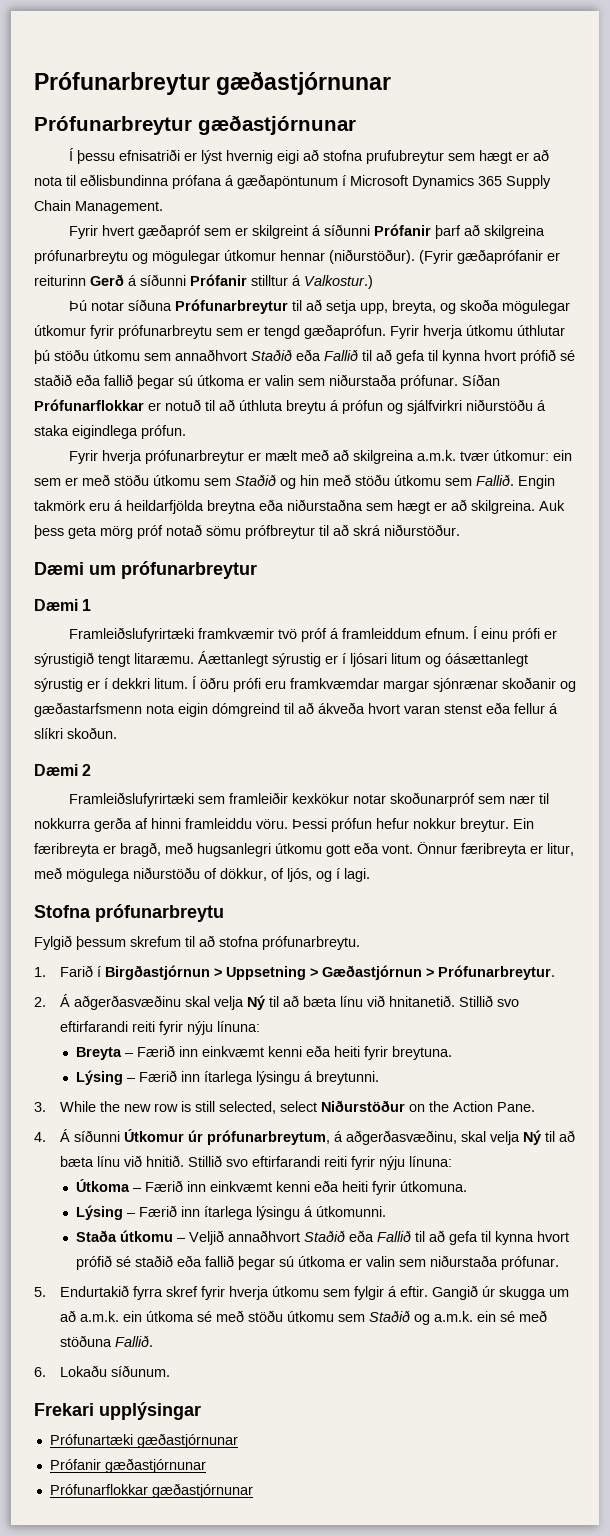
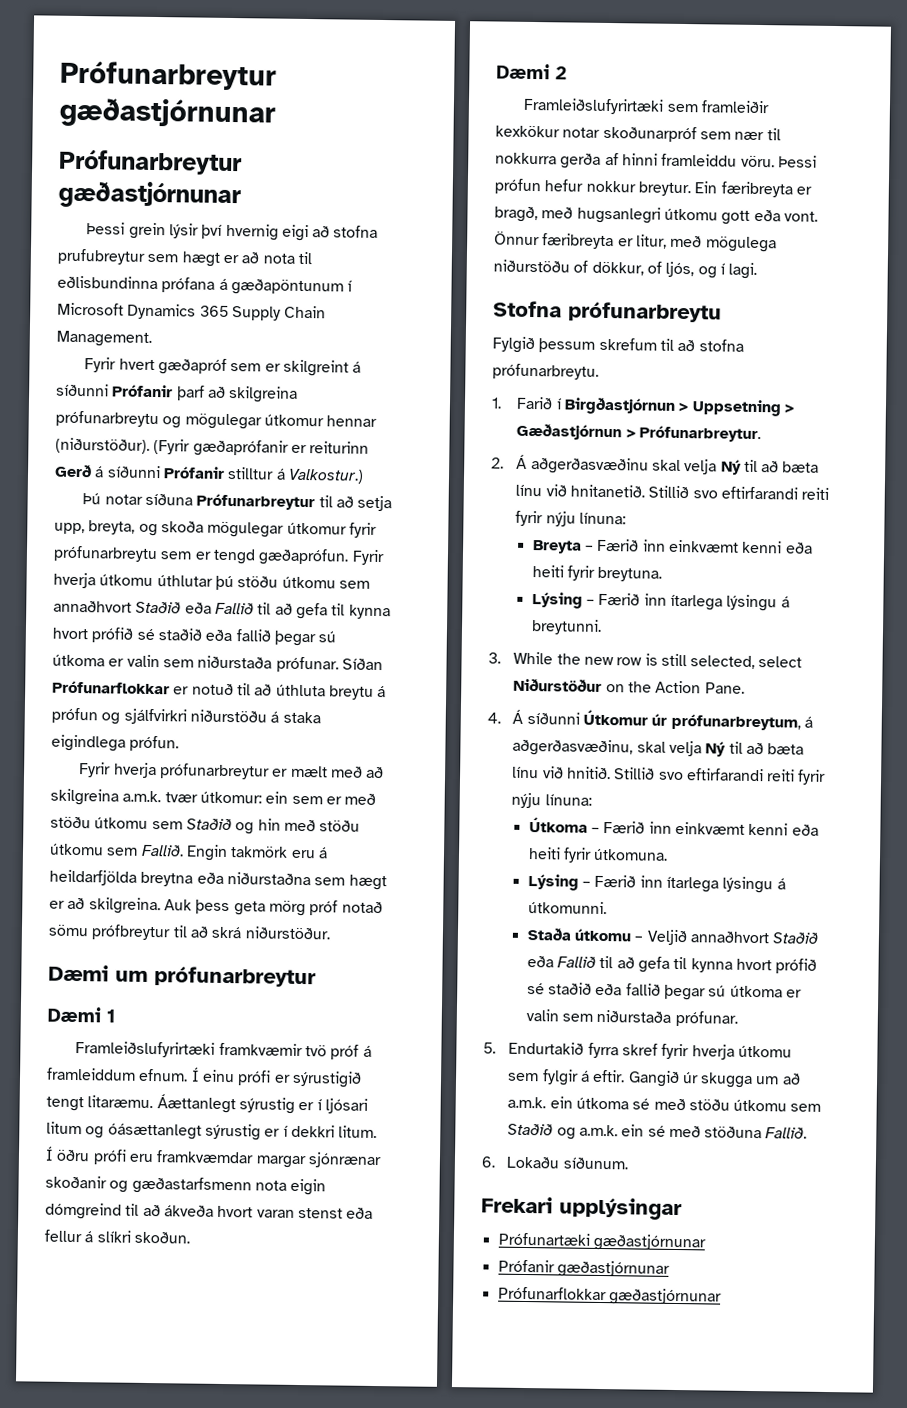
[69,148,223,164] Í þessu efnisatriði er lýst -> [86,222,223,240] Þessi grein lýsir því

